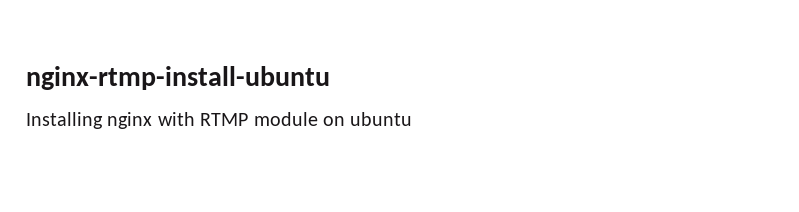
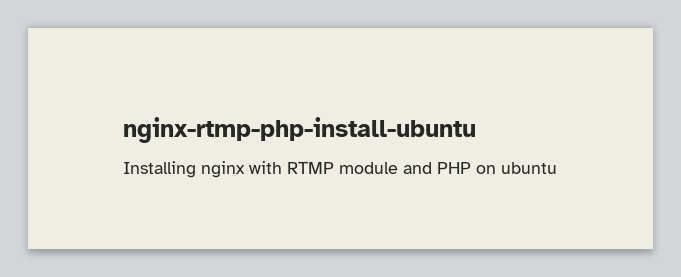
[26,66,330,90] nginx-rtmp-install-ubuntu -> [123,117,476,143] nginx-rtmp-php-install-ubuntu
(318, 119) none -> [403,162,471,174] and PHP

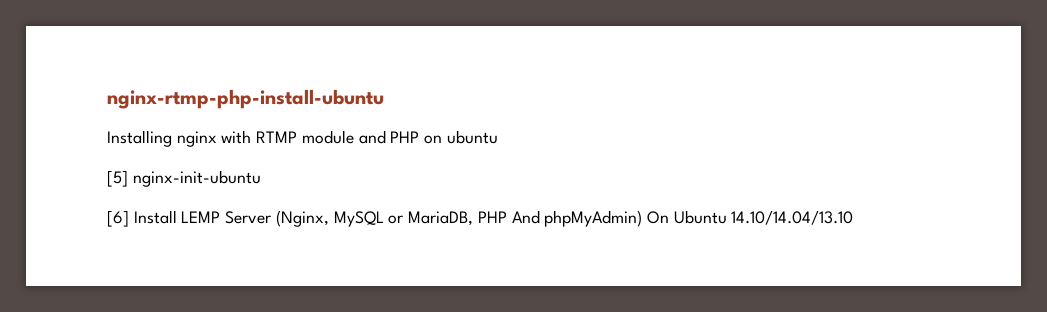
(557, 168) none -> [107,170,261,187] [107,210,854,227] // [5] nginx-init-ubuntu // [6] Install LEMP Server (Nginx, MySQL or MariaDB, PHP And phpMyAdmin) On Ubuntu 14.10/14.04/13.10

